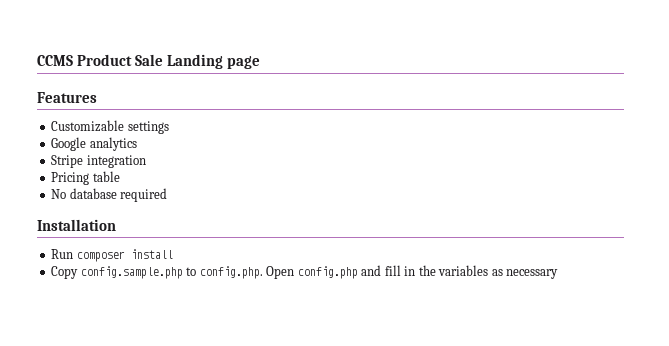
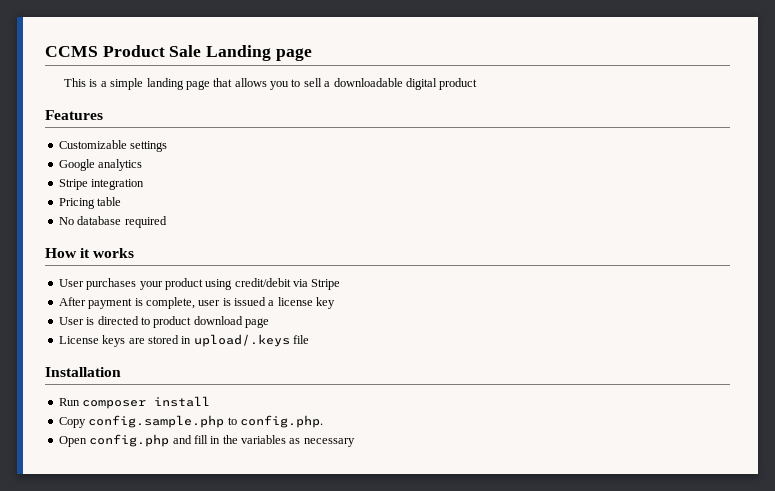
(261, 62) none -> [64,78,478,90] // This is a simple landing page that allows you to sell a downloadable digital product
(168, 195) none -> [45,248,135,258] [58,278,341,290] [58,297,336,309] [58,316,269,328] [58,334,309,347] // How it works // User purchases your product using credit/debit via Stripe // After payment is complete, user is issued a license key // User is directed to product download page // License keys are stored in upload/.keys file
(263, 272) none -> (323, 421) //

